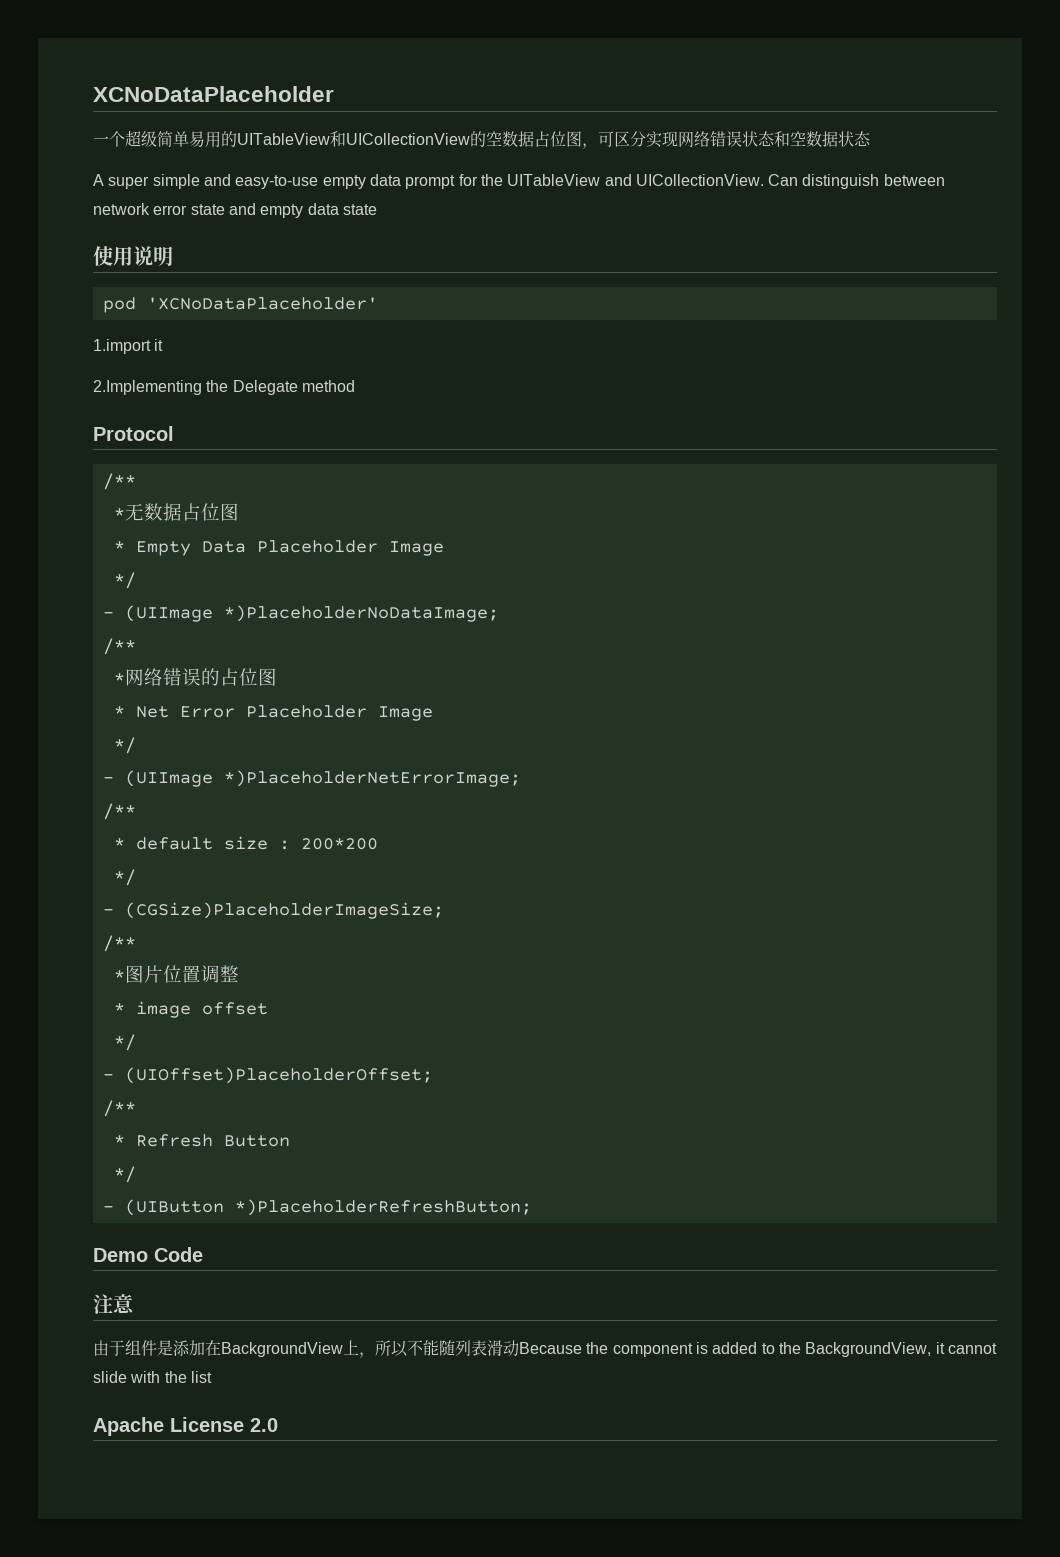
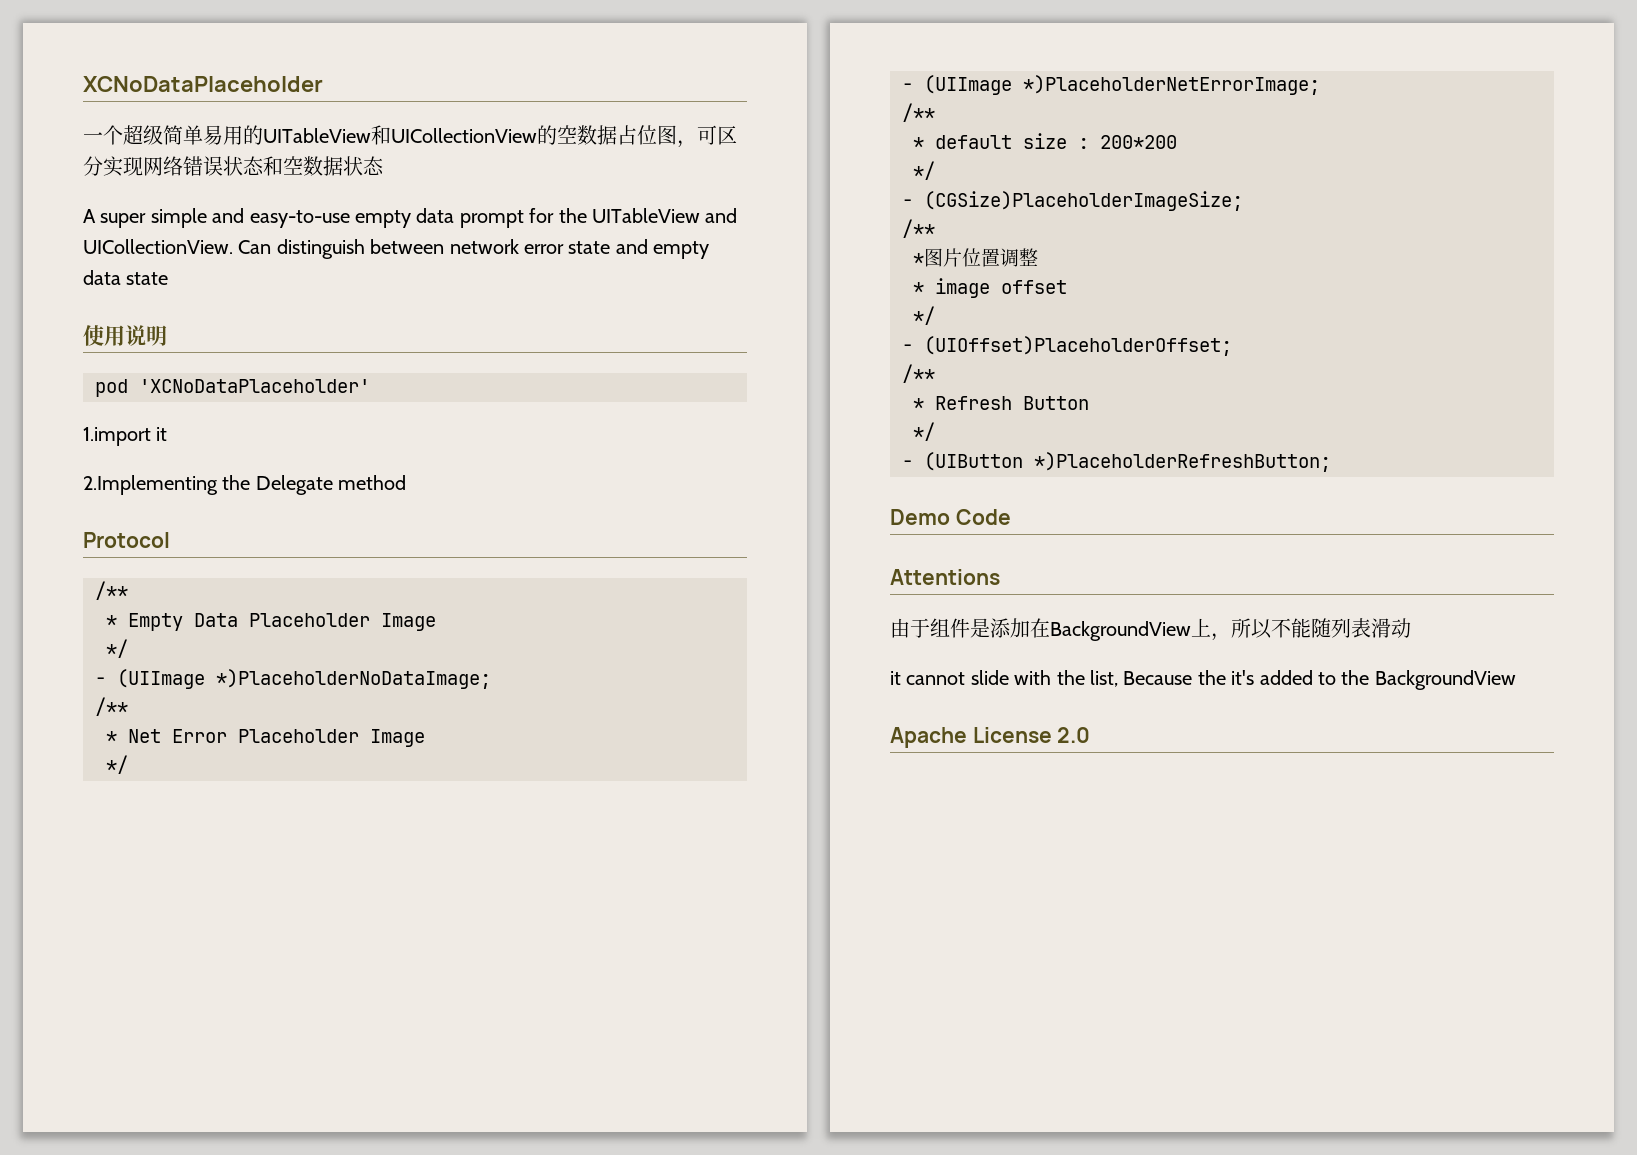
[113,503,239,521] // *无数据占位图 -> (128, 590) none
[113,668,277,686] // *网络错误的占位图 -> (128, 706) none
[93,1294,134,1314] 注意 -> [890,569,1000,585] Attentions
[519,1342,932,1357] Because the component is added to the BackgroundView, -> (1411, 628) //
[190,1371,212,1383] list -> [1090,670,1516,690] list, Because the it's added to the BackgroundView

